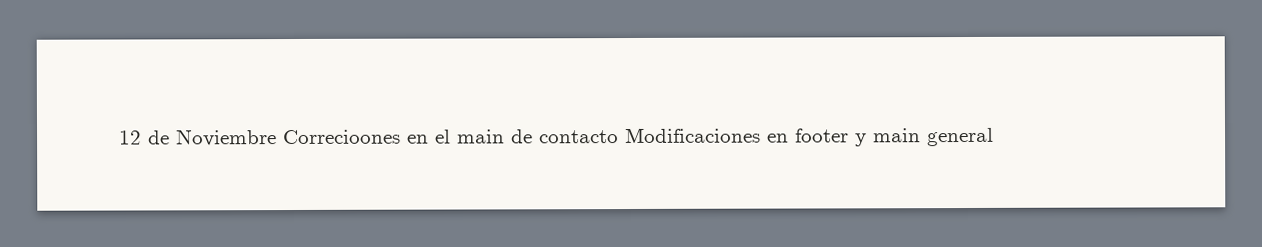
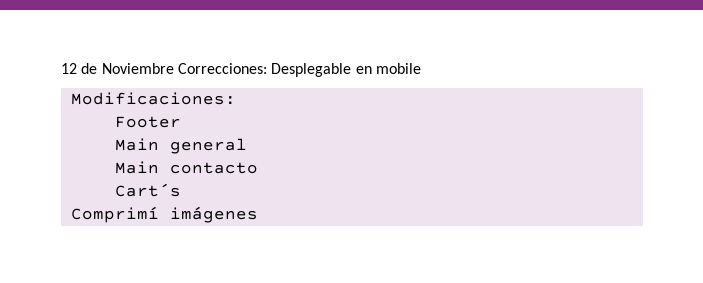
[283,127,995,147] Correcioones en el main de contacto Modificaciones en footer y main general -> [177,63,421,77] [70,92,236,105] [114,116,181,128] [114,138,247,154] [114,161,258,174] [114,183,181,197] [70,206,258,223] Correcciones: Desplegable en mobile // Modificaciones: // Footer // Main general // Main contacto // Cart´s // Comprimí imágenes

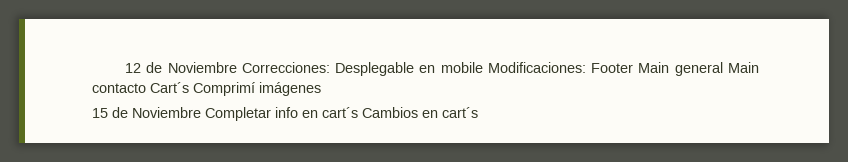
(421, 68) // -> (483, 67) none
(236, 98) // -> (586, 67) none
(181, 122) // -> (634, 68) none
(247, 146) // -> (723, 69) none
(258, 168) // -> (146, 88) none
(181, 190) // -> (189, 87) none
(258, 214) none -> [92,107,478,121] // 15 de Noviembre Completar info en cart´s Cambios en cart´s

